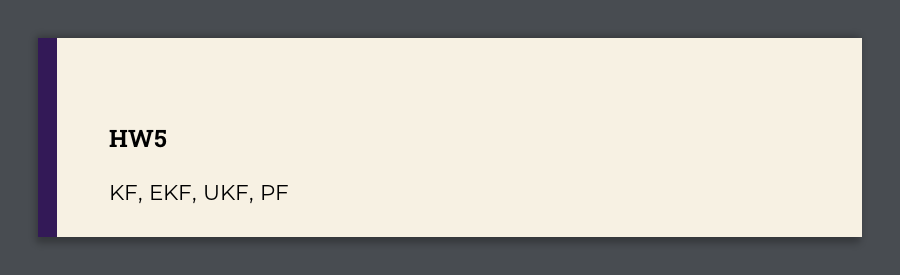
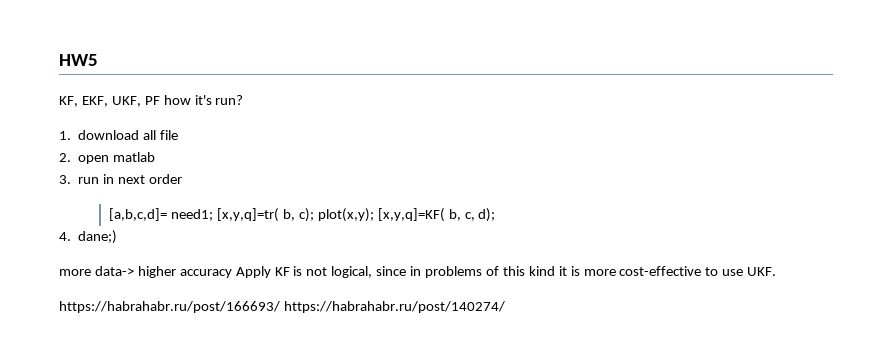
(289, 192) none -> [163,95,244,105] [59,130,179,140] [59,152,156,164] [59,174,182,184] [109,208,496,222] [59,230,118,244] [59,266,777,278] [59,301,505,313] how it's run? // 1. download all file // 2. open matlab // 3. run in next order // [a,b,c,d]= need1; [x,y,q]=tr( b, c); plot(x,y); [x,y,q]=KF( b, c, d); // 4. dane;) // more data-> higher accuracy Apply KF is not logical, since in problems of this kind it is more cost-effective to use UKF. // https://habrahabr.ru/post/166693/ https://habrahabr.ru/post/140274/

